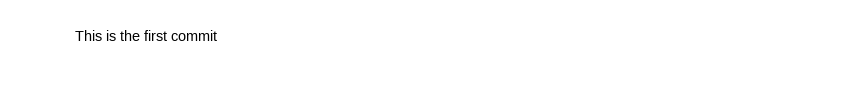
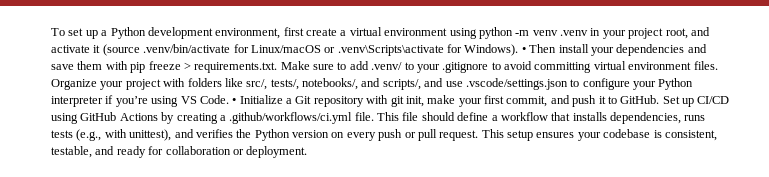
[75,30,217,41] This is the first commit -> [51,27,710,39] [51,44,707,56] [51,61,718,73] [51,78,694,90] [51,95,730,107] [51,112,706,124] [51,129,717,141] [51,146,308,158] To set up a Python development environment, first create a virtual environment using python -m venv .venv in your project root, and activate it (source .venv/bin/activate for Linux/macOS or .venv\Scripts\activate for Windows). • Then install your dependencies and save them with pip freeze > requirements.txt. Make sure to add .venv/ to your .gitignore to avoid committing virtual environment files. Organize your project with folders like src/, tests/, notebooks/, and scripts/, and use .vscode/settings.json to configure your Python interpreter if you’re using VS Code. • Initialize a Git repository with git init, make your first commit, and push it to GitHub. Set up CI/CD using GitHub Actions by creating a .github/workflows/ci.yml file. This file should define a workflow that installs dependencies, runs tests (e.g., with unittest), and verifies the Python version on every push or pull request. This setup ensures your codebase is consistent, testable, and ready for collaboration or deployment.

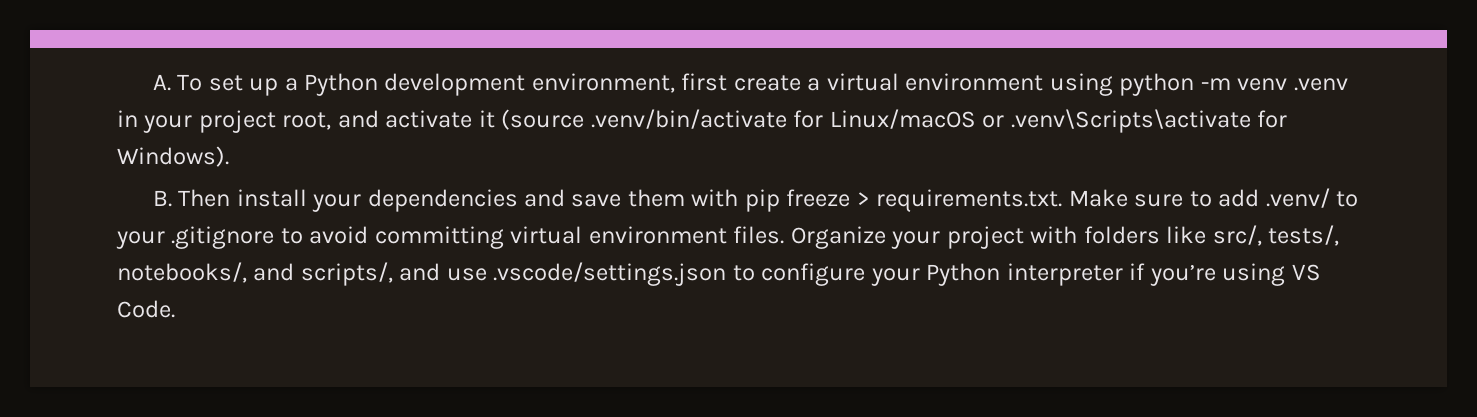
(51, 32) none -> [152,74,171,91] A.
[521,47,526,53] • -> [152,190,172,207] // B.
[232,95,730,107] [51,112,706,124] [51,129,717,141] [51,146,308,158] • Initialize a Git repository with git init, make your first commit, and push it to GitHub. Set up CI/CD using GitHub Actions by creating a .github/workflows/ci.yml file. This file should define a workflow that installs dependencies, runs tests (e.g., with unittest), and verifies the Python version on every push or pull request. This setup ensures your codebase is consistent, testable, and ready for collaboration or deployment. -> (175, 309) none

